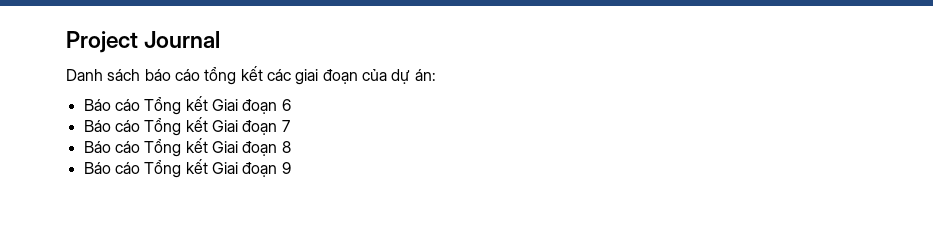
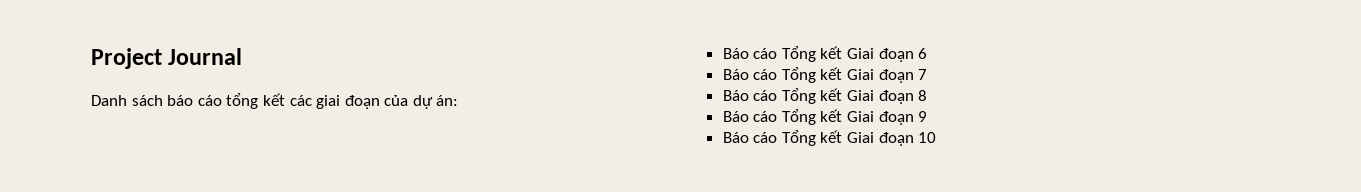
(291, 168) none -> [722,130,937,146] // Báo cáo Tổng kết Giai đoạn 10

